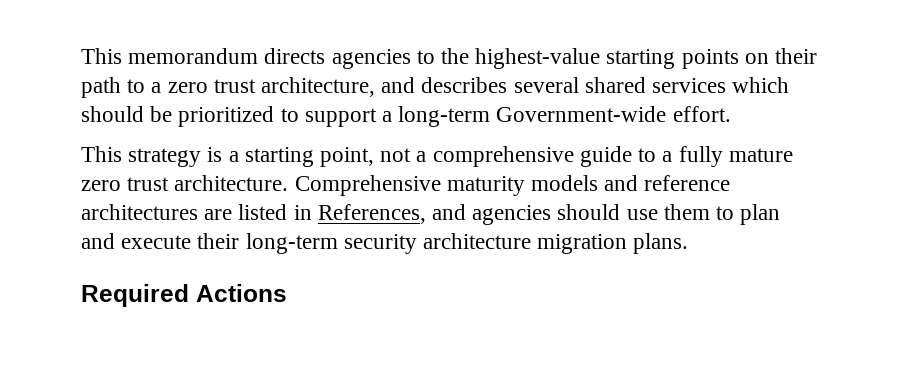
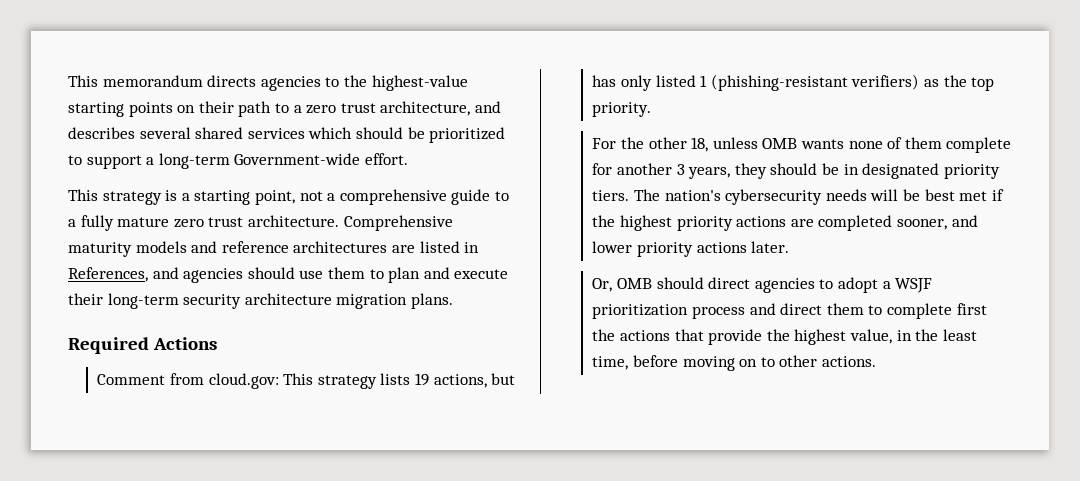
(287, 293) none -> [97,373,516,389] [592,74,995,91] [592,102,652,117] [592,137,1012,153] [592,163,1000,179] [592,189,1004,205] [592,215,978,231] [592,241,790,257] [592,277,933,293] [592,303,987,319] [592,329,977,345] [592,355,876,371] // Comment from cloud.gov: This strategy lists 19 actions, but has only listed 1 (phishing-resistant verifiers) as the top priority. // For the other 18, unless OMB wants none of them complete for another 3 years, they should be in designated priority tiers. The nation's cybersecurity needs will be best met if the highest priority actions are completed sooner, and lower priority actions later. // Or, OMB should direct agencies to adopt a WSJF prioritization process and direct them to complete first the actions that provide the highest value, in the least time, before moving on to other actions.

